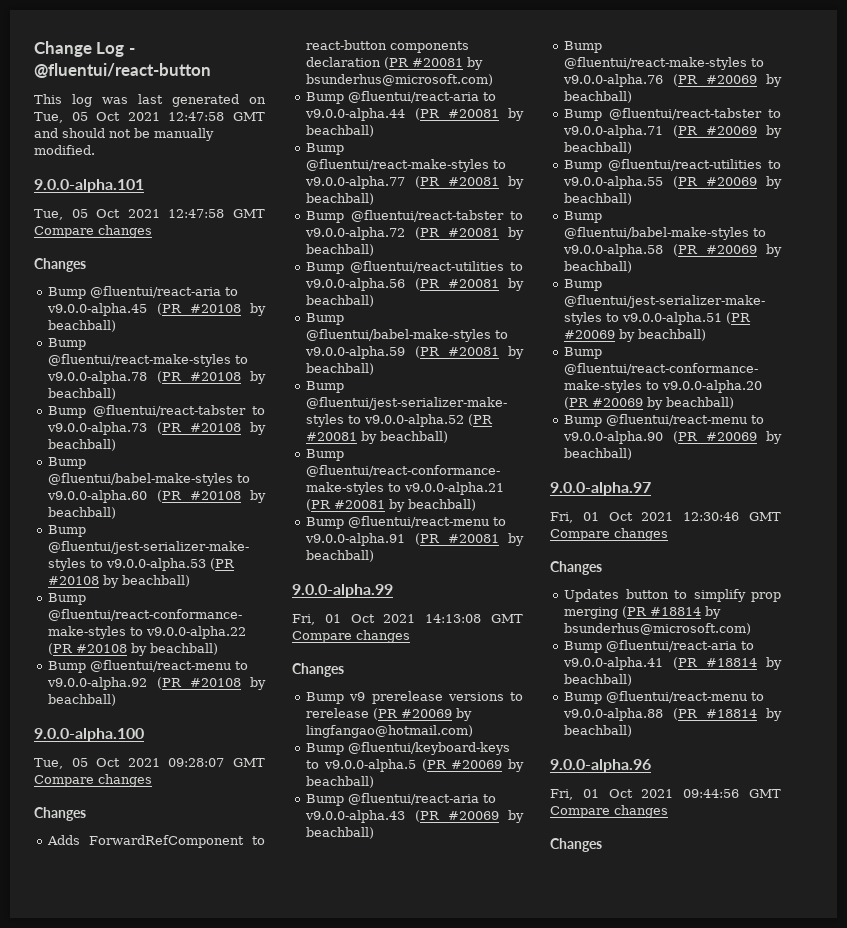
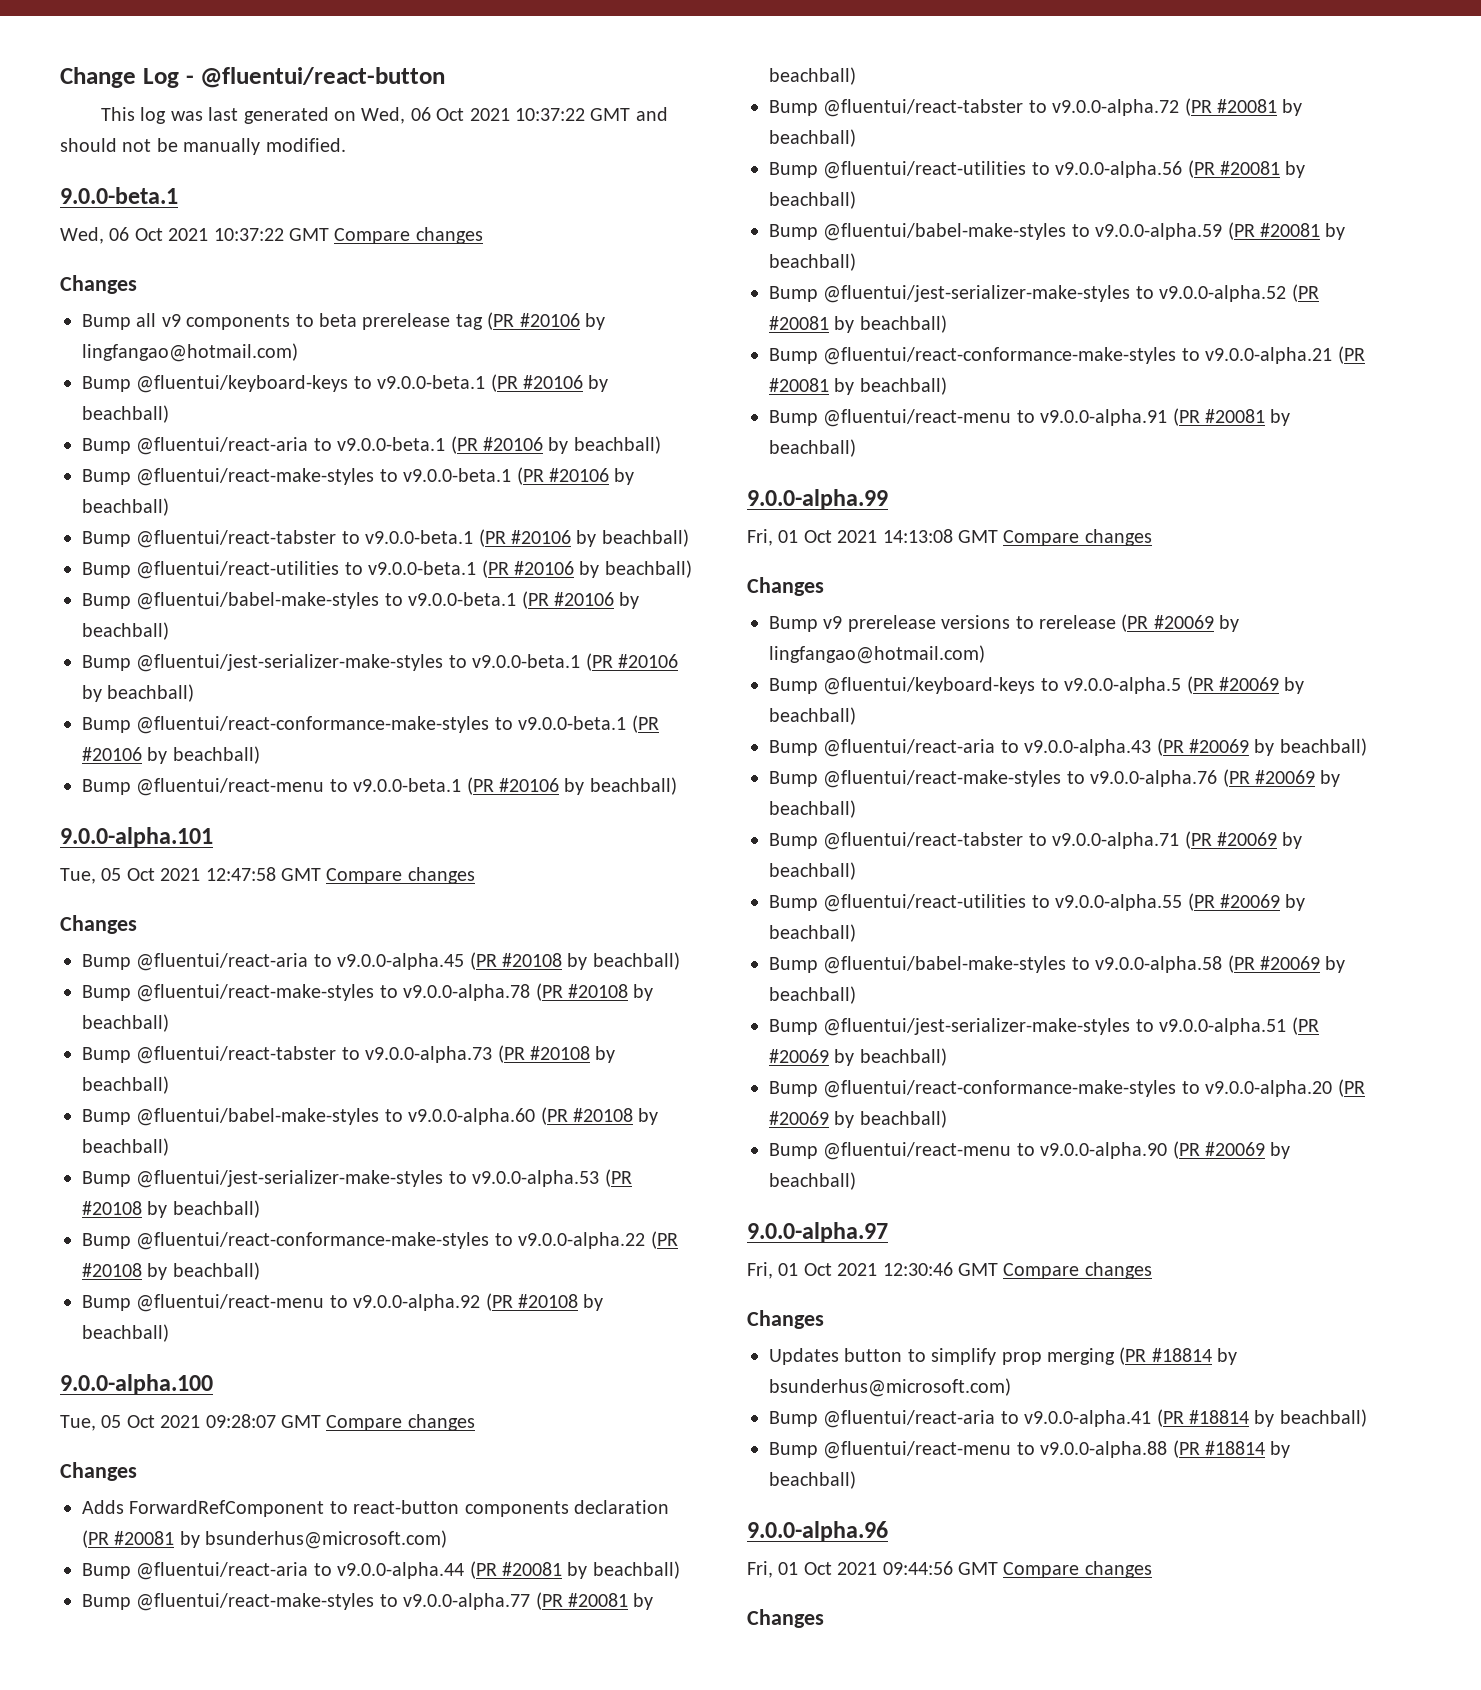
[34,112,225,123] Tue, 05 Oct 2021 12:47:58 -> [361,107,586,124] Wed, 06 Oct 2021 10:37:22
(95, 150) none -> [60,187,178,204] [60,227,483,244] [60,275,137,294] [82,312,605,330] [82,343,298,362] [82,374,609,393] [82,405,169,423] [82,436,661,455] [82,467,635,486] [82,498,169,516] [82,529,689,548] [82,560,692,579] [82,591,640,610] [82,622,169,640] [82,653,678,672] [82,684,195,702] [82,715,659,734] [82,746,260,764] [82,777,677,796] // 9.0.0-beta.1 // Wed, 06 Oct 2021 10:37:22 GMT Compare changes // Changes // Bump all v9 components to beta prerelease tag (PR #20106 by lingfangao@hotmail.com) // Bump @fluentui/keyboard-keys to v9.0.0-beta.1 (PR #20106 by beachball) // Bump @fluentui/react-aria to v9.0.0-beta.1 (PR #20106 by beachball) // Bump @fluentui/react-make-styles to v9.0.0-beta.1 (PR #20106 by beachball) // Bump @fluentui/react-tabster to v9.0.0-beta.1 (PR #20106 by beachball) // Bump @fluentui/react-utilities to v9.0.0-beta.1 (PR #20106 by beachball) // Bump @fluentui/babel-make-styles to v9.0.0-beta.1 (PR #20106 by beachball) // Bump @fluentui/jest-serializer-make-styles to v9.0.0-beta.1 (PR #20106 by beachball) // Bump @fluentui/react-conformance-make-styles to v9.0.0-beta.1 (PR #20106 by beachball) // Bump @fluentui/react-menu to v9.0.0-beta.1 (PR #20106 by beachball)

